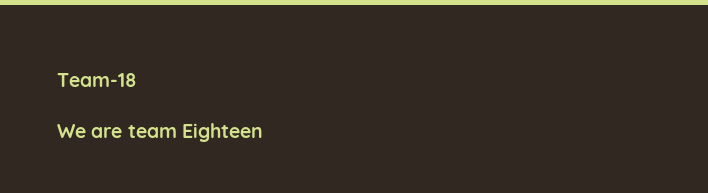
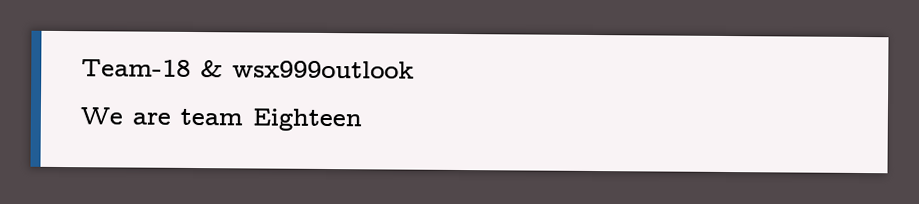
(136, 80) none -> [200,60,414,79] & wsx999outlook

